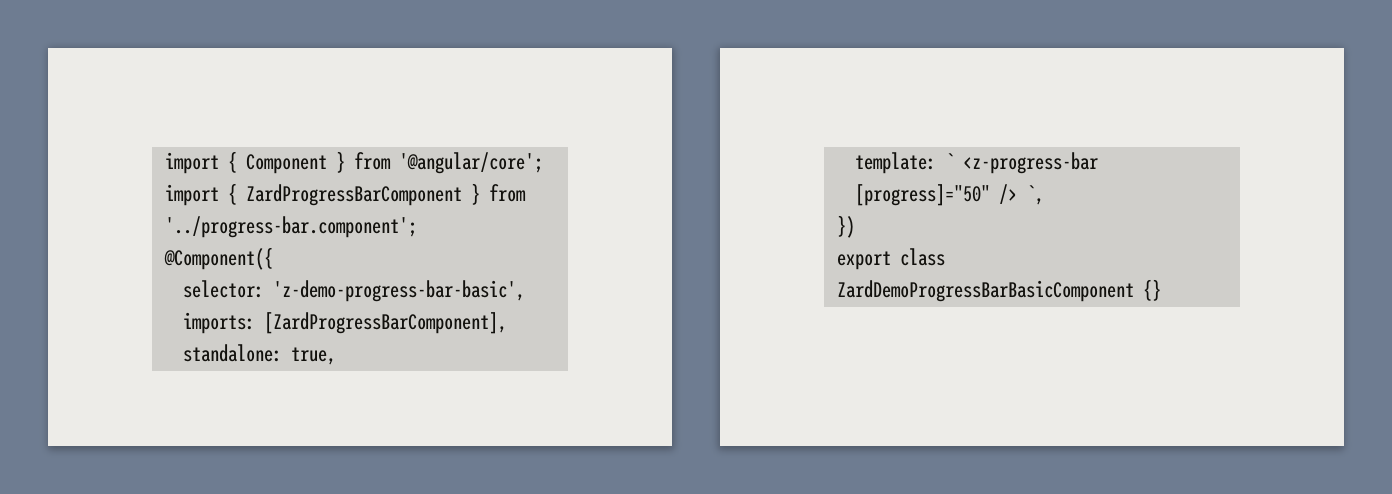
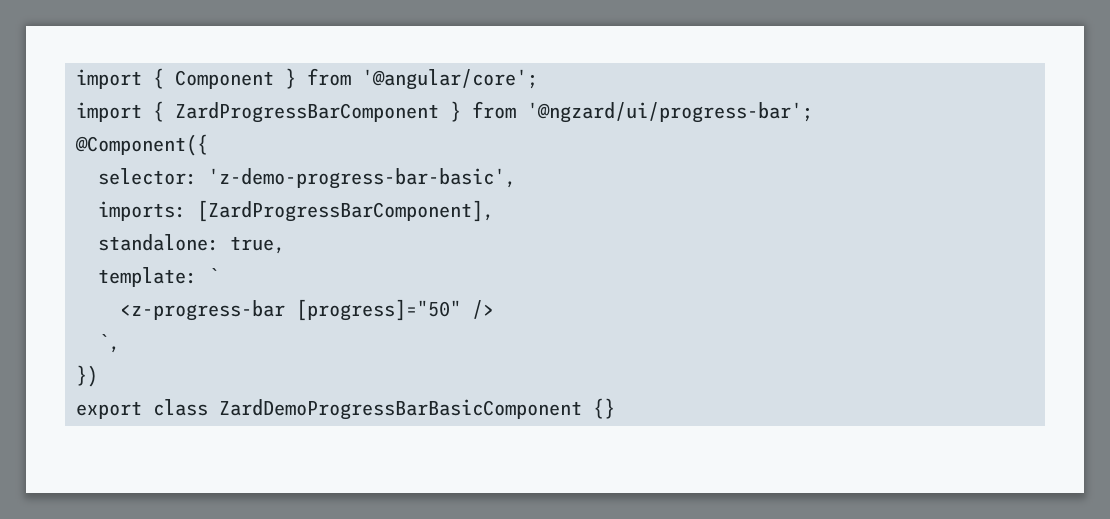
[164,216,417,238] '../progress-bar.component'; -> [527,102,814,123] '@ngzard/ui/progress-bar';
(954, 161) none -> (220, 275) //
(1017, 194) none -> (495, 309) //

